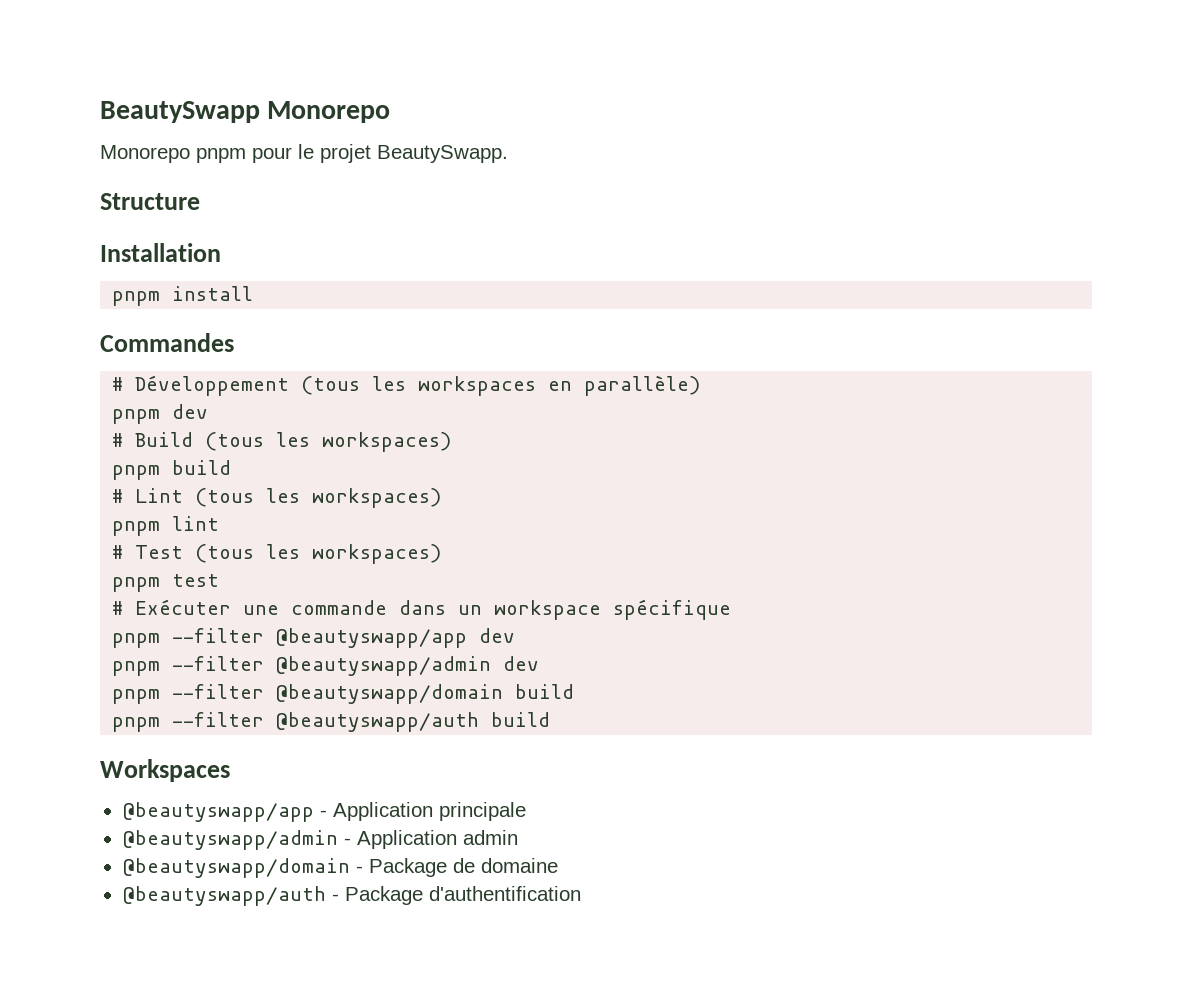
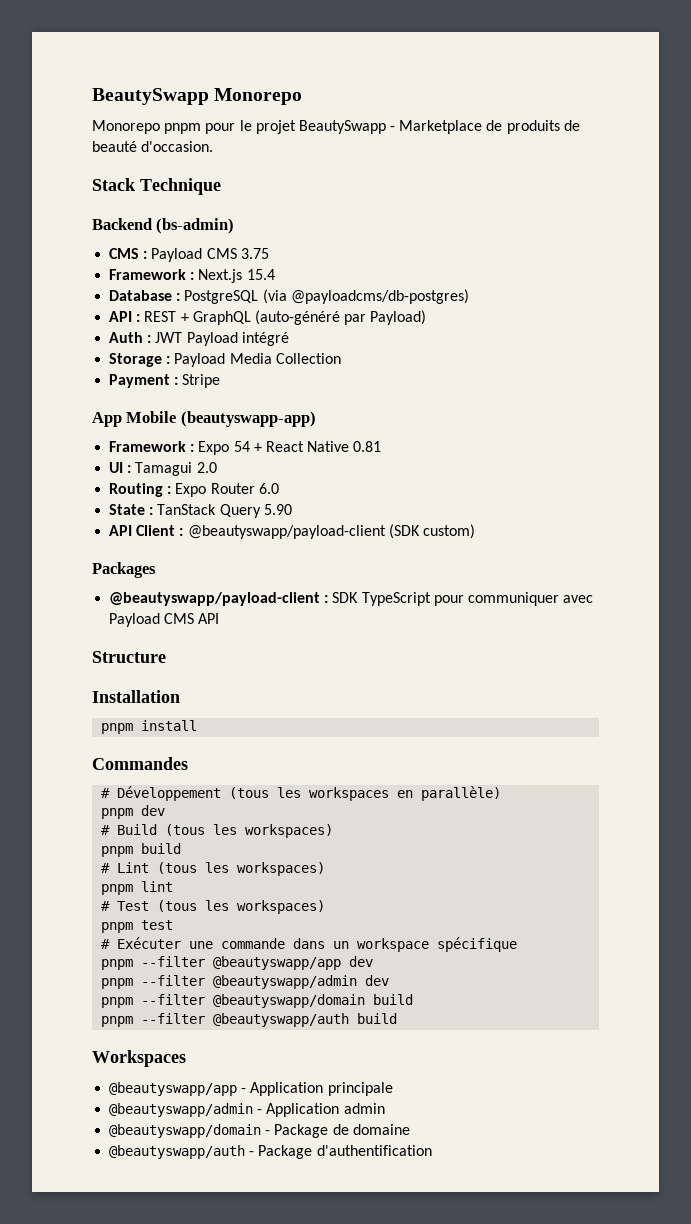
[377,145,508,163] BeautySwapp. -> [298,120,580,134] [92,141,214,152] [92,178,221,195] [92,218,235,234] [109,248,269,262] [109,269,275,283] [109,289,469,304] [109,310,427,325] [109,332,289,346] [109,353,341,367] [109,374,221,388] [92,411,316,427] [109,441,382,455] [109,462,217,476] [109,483,279,497] [109,504,292,518] [109,524,475,539] [92,562,156,578] [109,592,594,606] [109,613,220,627] BeautySwapp - Marketplace de produits de beauté d'occasion. // Stack Technique // Backend (bs-admin) // CMS : Payload CMS 3.75 // Framework : Next.js 15.4 // Database : PostgreSQL (via @payloadcms/db-postgres) // API : REST + GraphQL (auto-généré par Payload) // Auth : JWT Payload intégré // Storage : Payload Media Collection // Payment : Stripe // App Mobile (beautyswapp-app) // Framework : Expo 54 + React Native 0.81 // UI : Tamagui 2.0 // Routing : Expo Router 6.0 // State : TanStack Query 5.90 // API Client : @beautyswapp/payload-client (SDK custom) // Packages // @beautyswapp/payload-client : SDK TypeScript pour communiquer avec Payload CMS API

